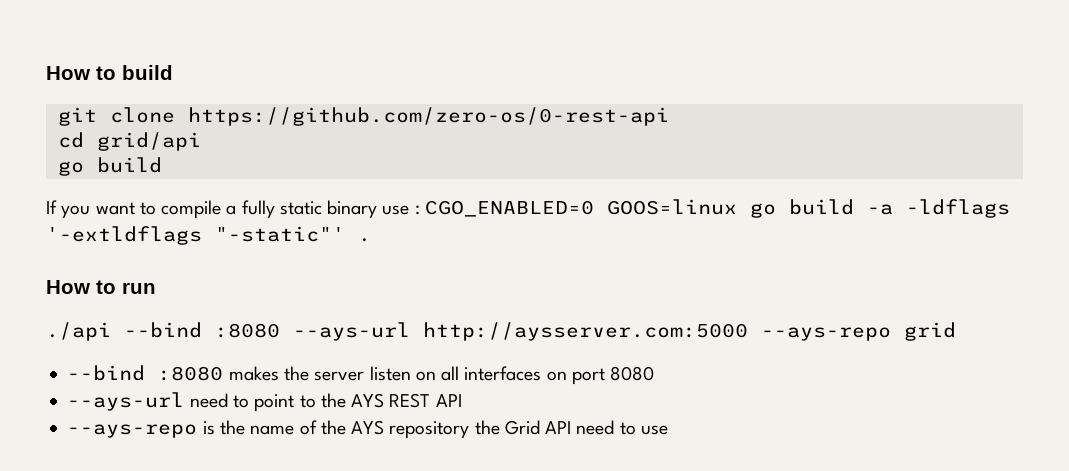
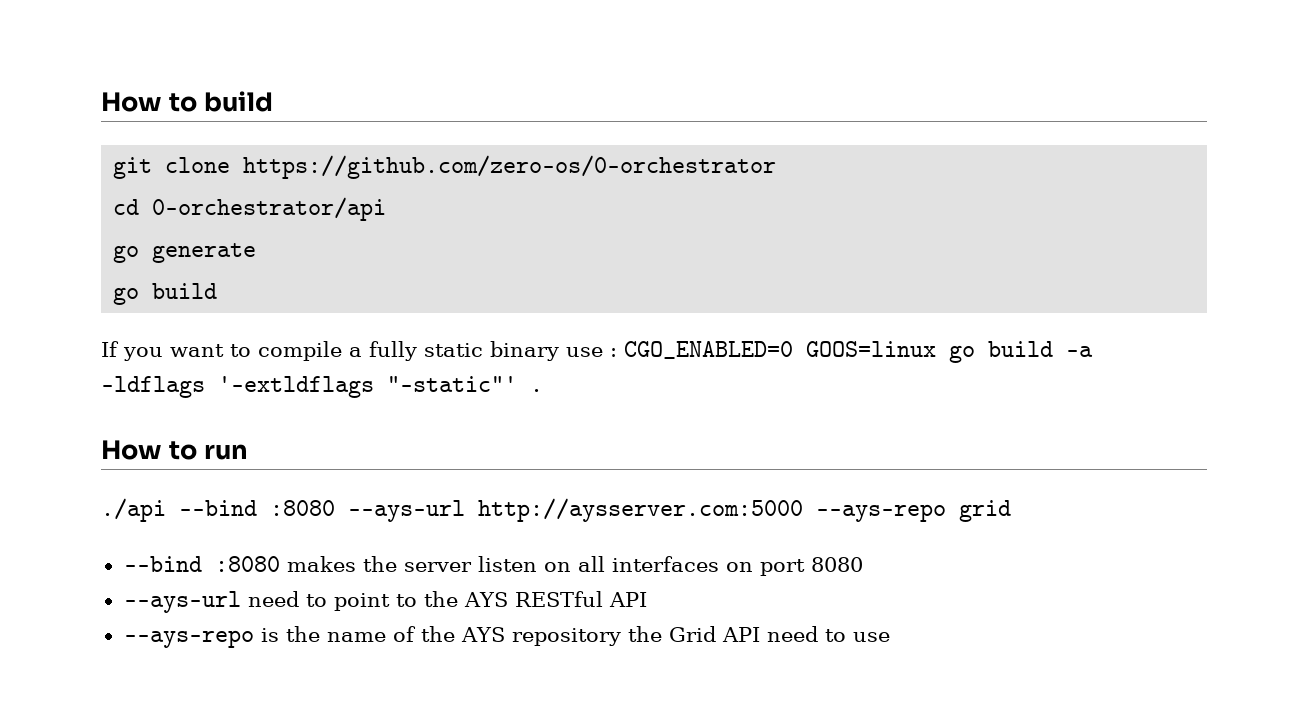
[187,107,669,126] https://github.com/zero-os/0-rest-api -> [243,155,777,179] https://github.com/zero-os/0-orchestrator
[96,132,201,151] grid/api -> [152,197,387,221] [113,243,257,263] 0-orchestrator/api // go generate
[389,393,431,408] REST -> [514,591,603,607] RESTful

